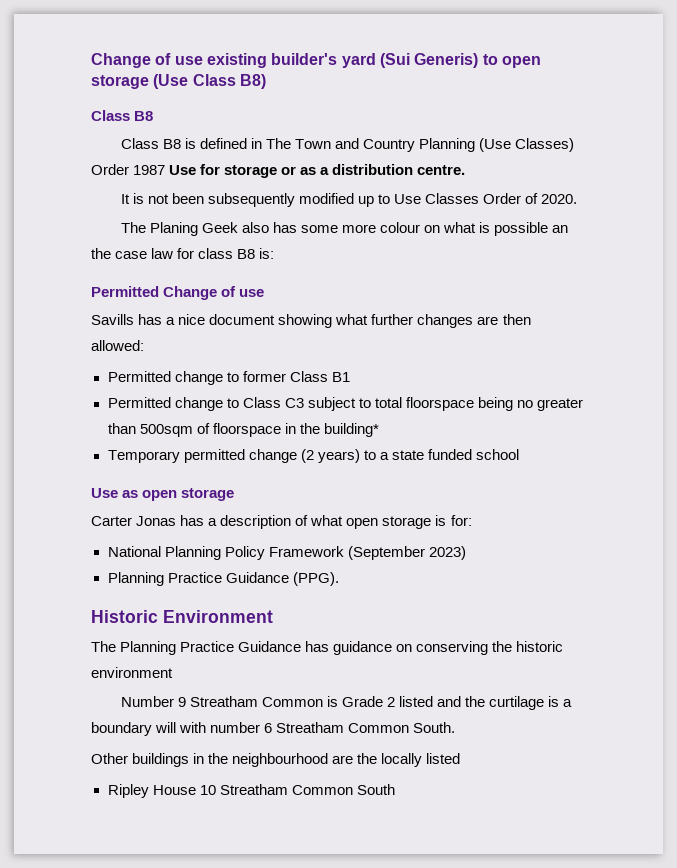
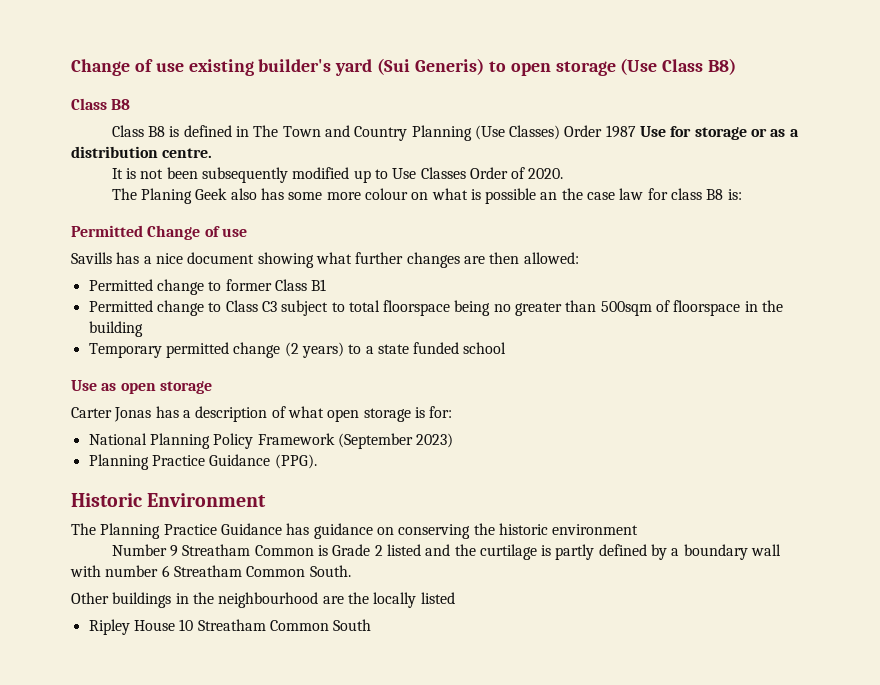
[323,423,379,437] building* -> [88,321,143,337] building
(560, 701) none -> [555,544,668,560] partly defined by
[155,722,177,733] will -> [751,544,782,556] wall

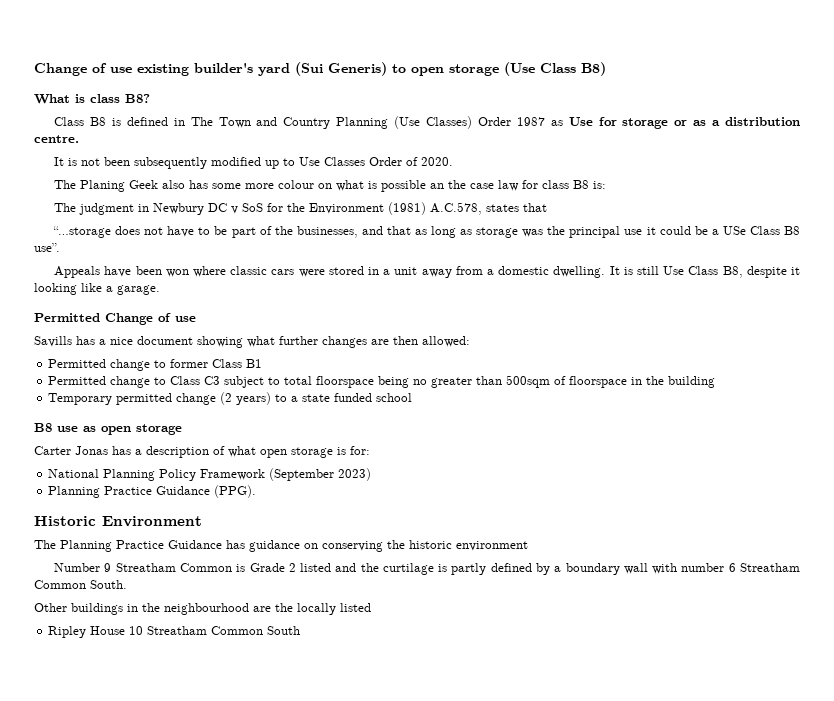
[71,98,131,110] Class B8 -> [34,94,150,104] What is class B8?
(636, 131) none -> [550,120,563,126] as
(742, 194) none -> [54,202,548,215] [53,226,801,238] [34,243,60,252] [54,266,800,278] [34,283,160,295] // The judgment in Newbury DC v SoS for the Environment (1981) A.C.578, states that // “…storage does not have to be part of the businesses, and that as long as storage was the principal use it could be a USe Class B8 use”. // Appeals have been won where classic cars were stored in a unit away from a domestic dwelling. It is still Use Class B8, despite it looking like a garage.
[71,380,97,391] Use -> [34,423,78,432] B8 use

